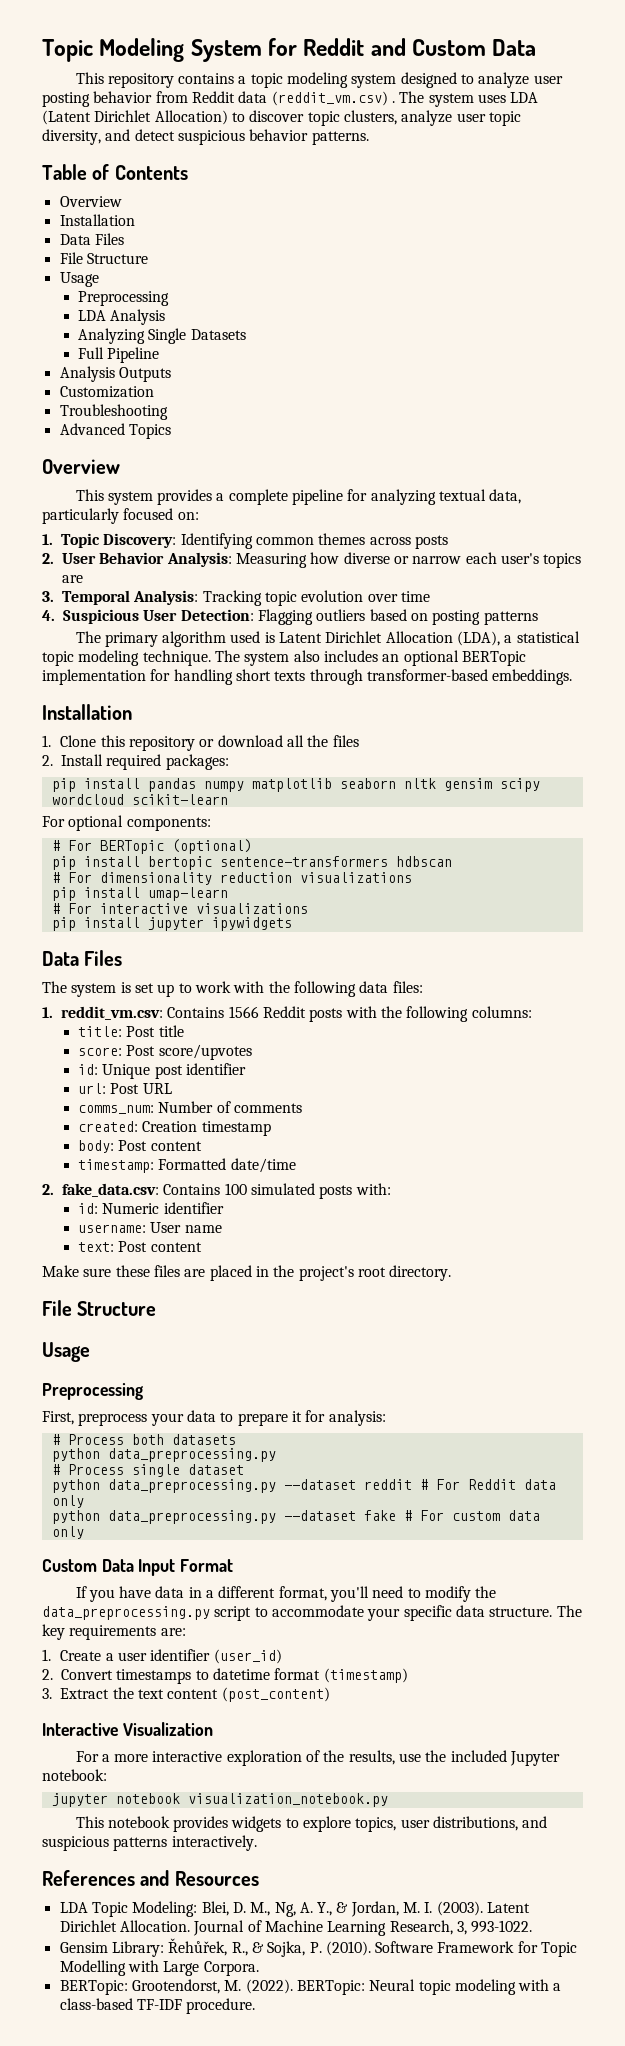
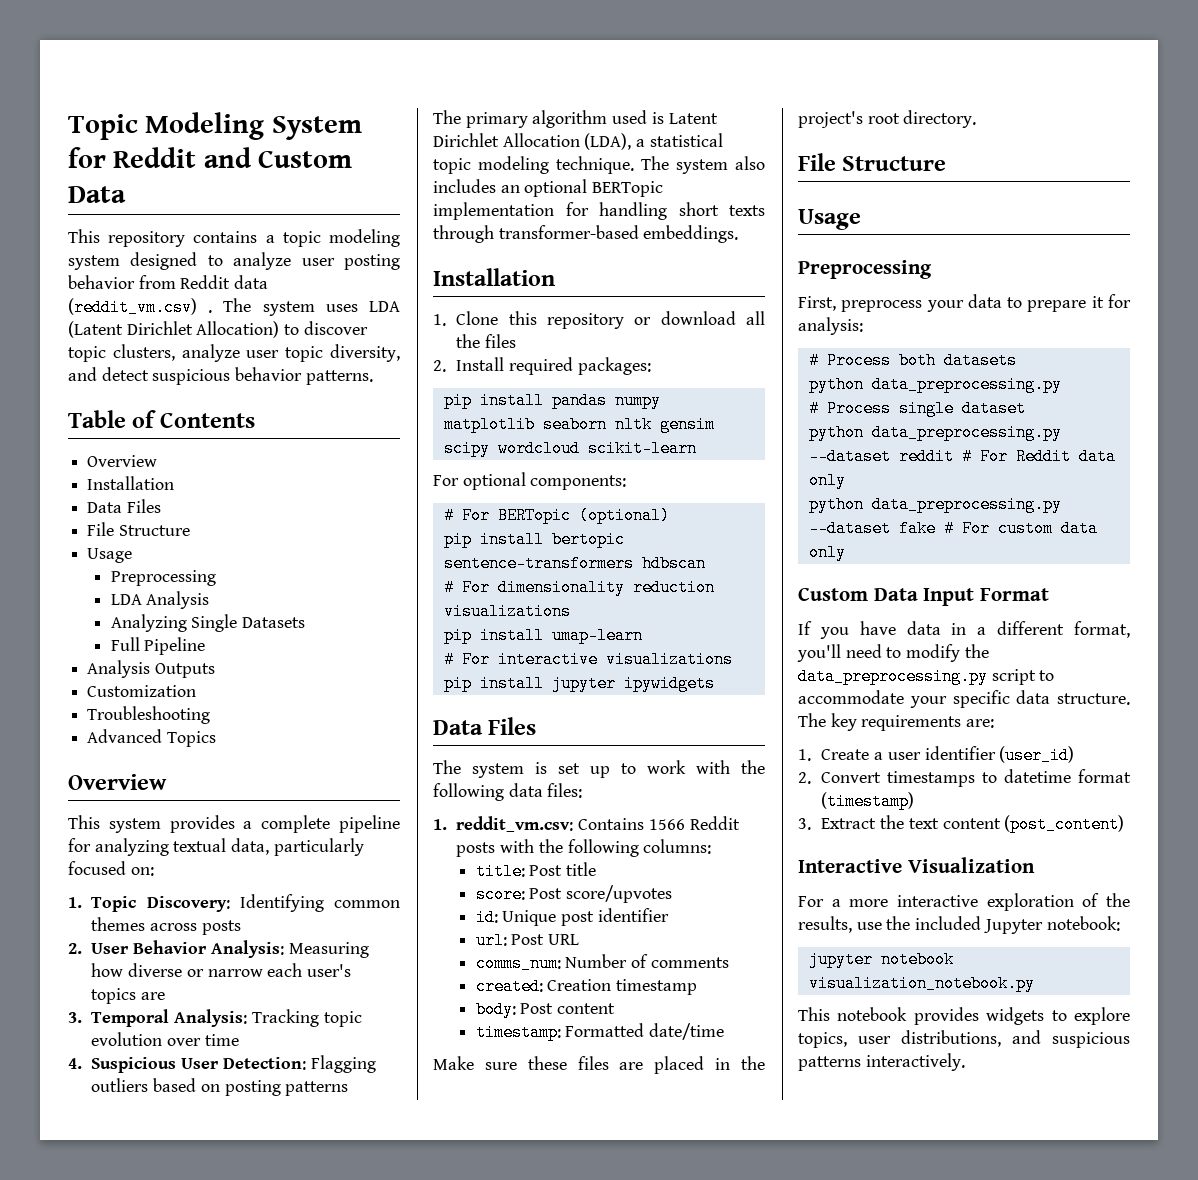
[42,1183,391,1199] [78,1202,224,1214] [78,1222,222,1233] [78,1241,202,1252] // 2. fake_data.csv: Contains 100 simulated posts with: // id: Numeric identifier // username: User name // text: Post content -> (725, 1031) none
[42,1870,259,1886] [59,1901,531,1917] [59,1920,533,1936] [59,1938,578,1957] [59,1960,259,1976] [59,1979,562,1995] [59,1998,256,2014] // References and Resources // LDA Topic Modeling: Blei, D. M., Ng, A. Y., & Jordan, M. I. (2003). Latent Dirichlet Allocation. Journal of Machine Learning Research, 3, 993-1022. // Gensim Library: Řehůřek, R., & Sojka, P. (2010). Software Framework for Topic Modelling with Large Corpora. // BERTopic: Grootendorst, M. (2022). BERTopic: Neural topic modeling with a class-based TF-IDF procedure. -> (965, 1062) none

